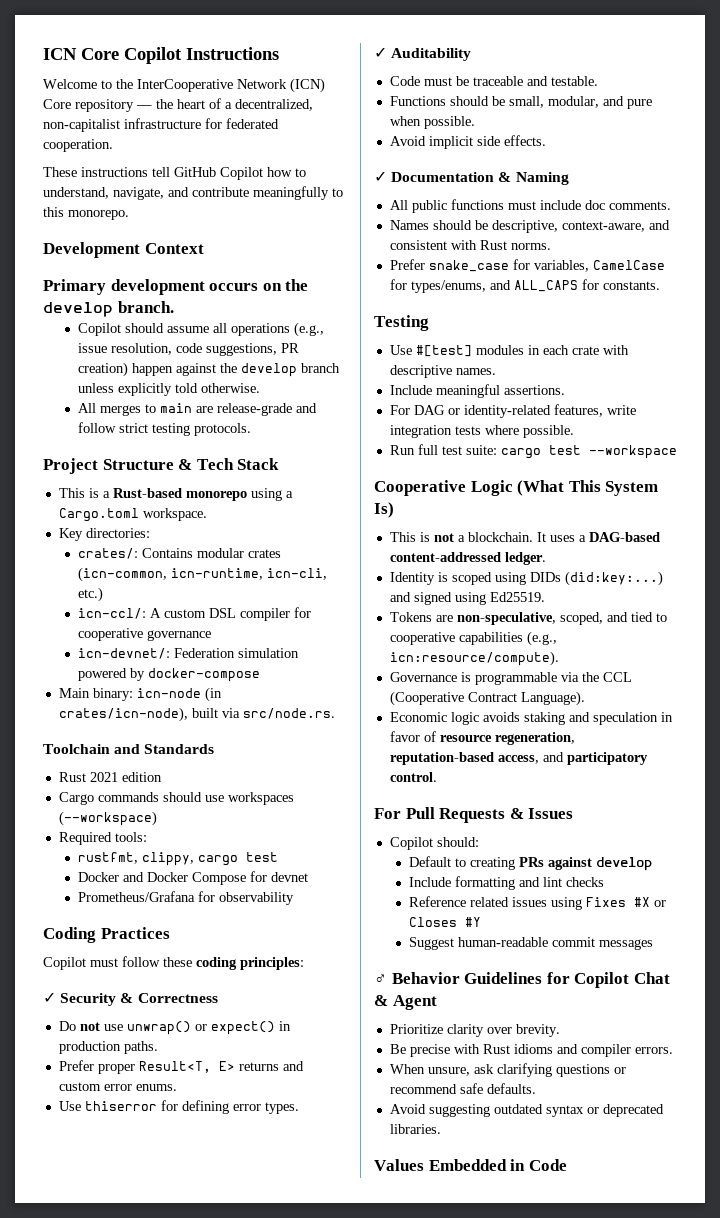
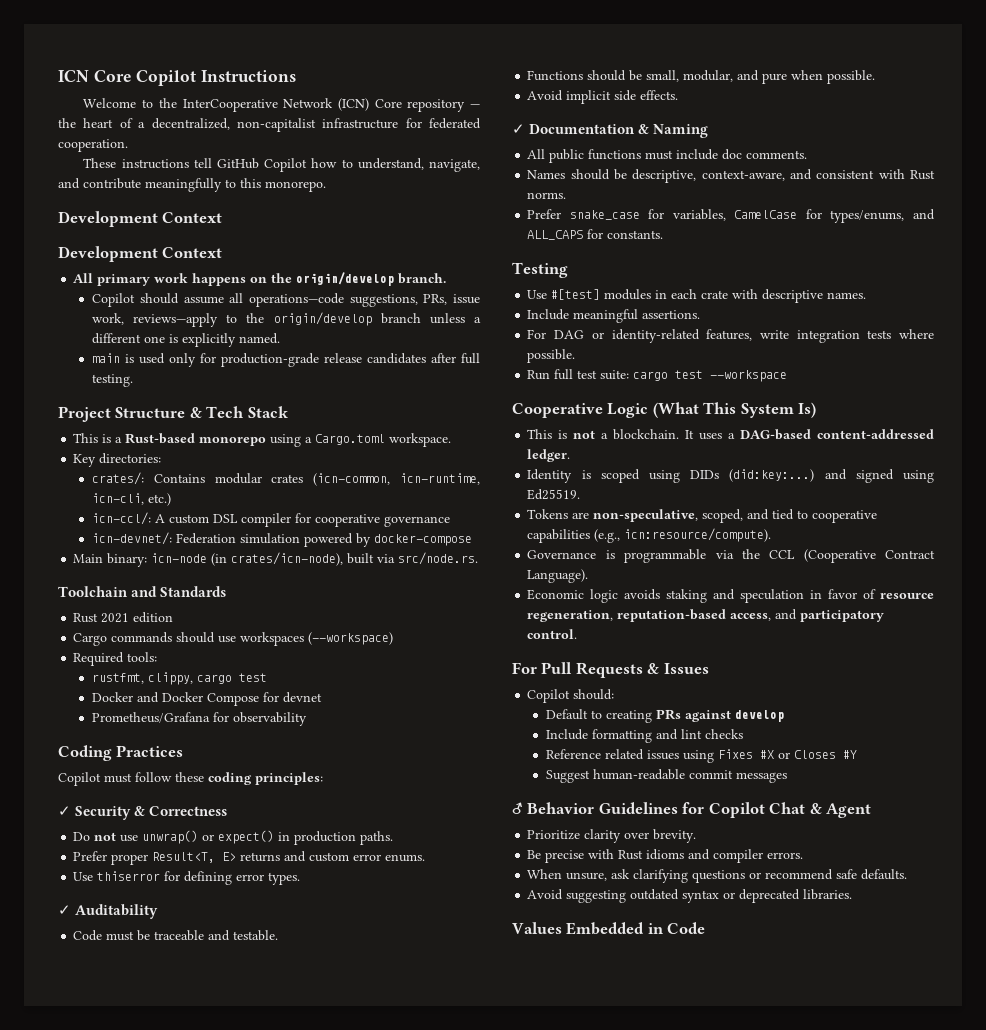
[43,279,259,295] Primary development occurs -> [58,246,223,262] [73,273,247,286] Development Context // All primary work happens
[43,302,113,317] develop -> [296,272,395,286] origin/develop
[231,322,325,337] [78,343,300,356] [78,362,341,377] [78,383,261,396] [78,403,318,416] [78,422,252,436] operations (e.g., issue resolution, code suggestions, PR creation) happen against the develop branch unless explicitly told otherwise. // All merges to main are release-grade and follow strict testing protocols. -> [248,293,481,307] [92,312,482,327] [92,333,281,347] [92,353,481,367] [92,374,134,387] operations—code suggestions, PRs, issue work, reviews—apply to the origin/develop branch unless a different one is explicitly named. // main is used only for production-grade release candidates after full testing.

